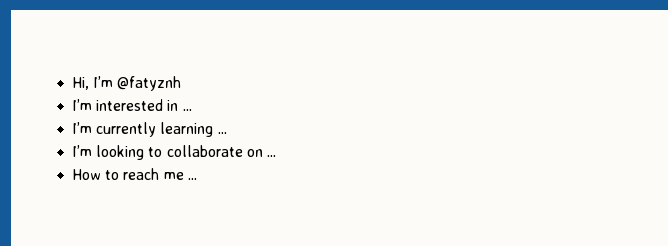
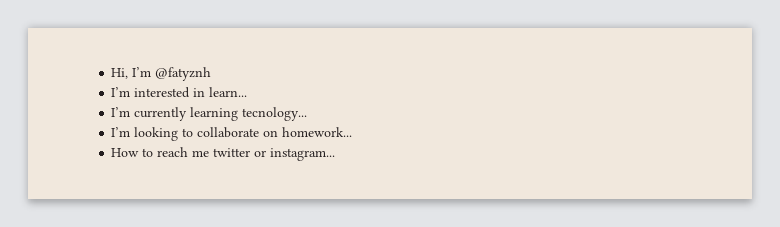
[182,109,192,111] ... -> [209,87,248,97] learn...
[217,132,227,134] ... -> [242,107,308,121] tecnology...
[266,155,276,157] ... -> [282,127,353,137] homework...
[187,178,197,180] ... -> [213,148,336,161] twitter or instagram...

